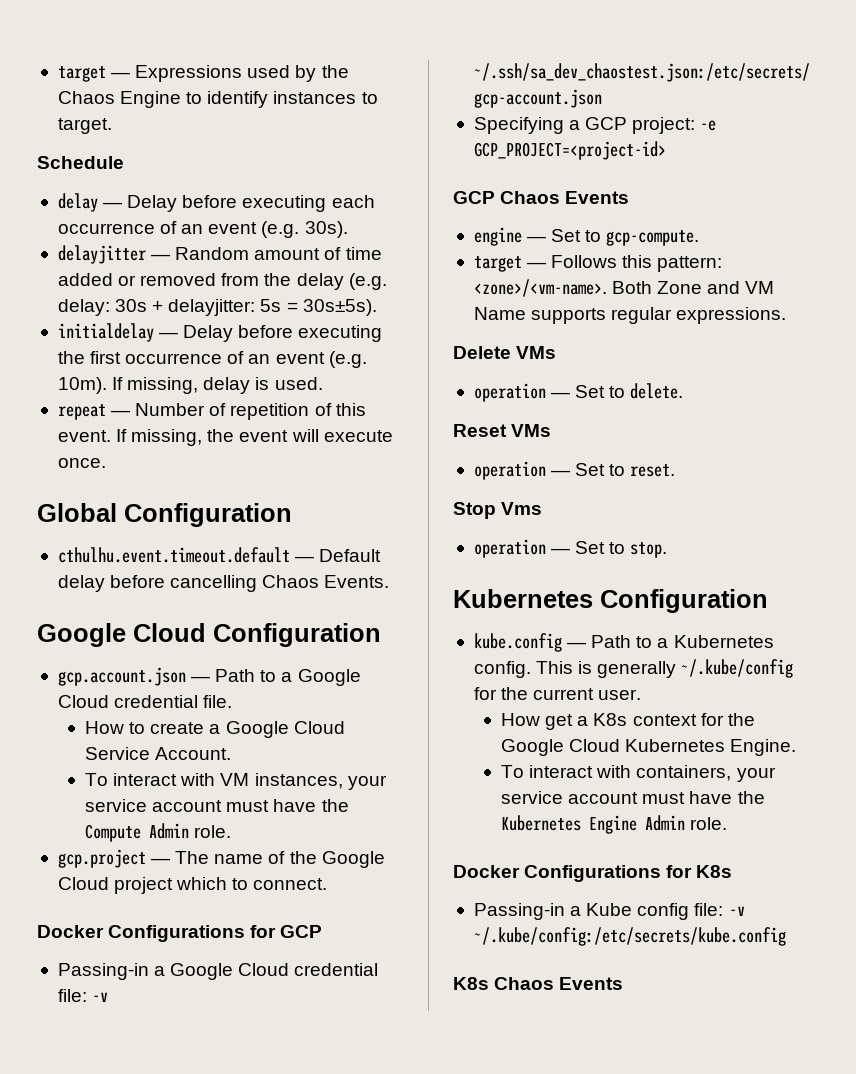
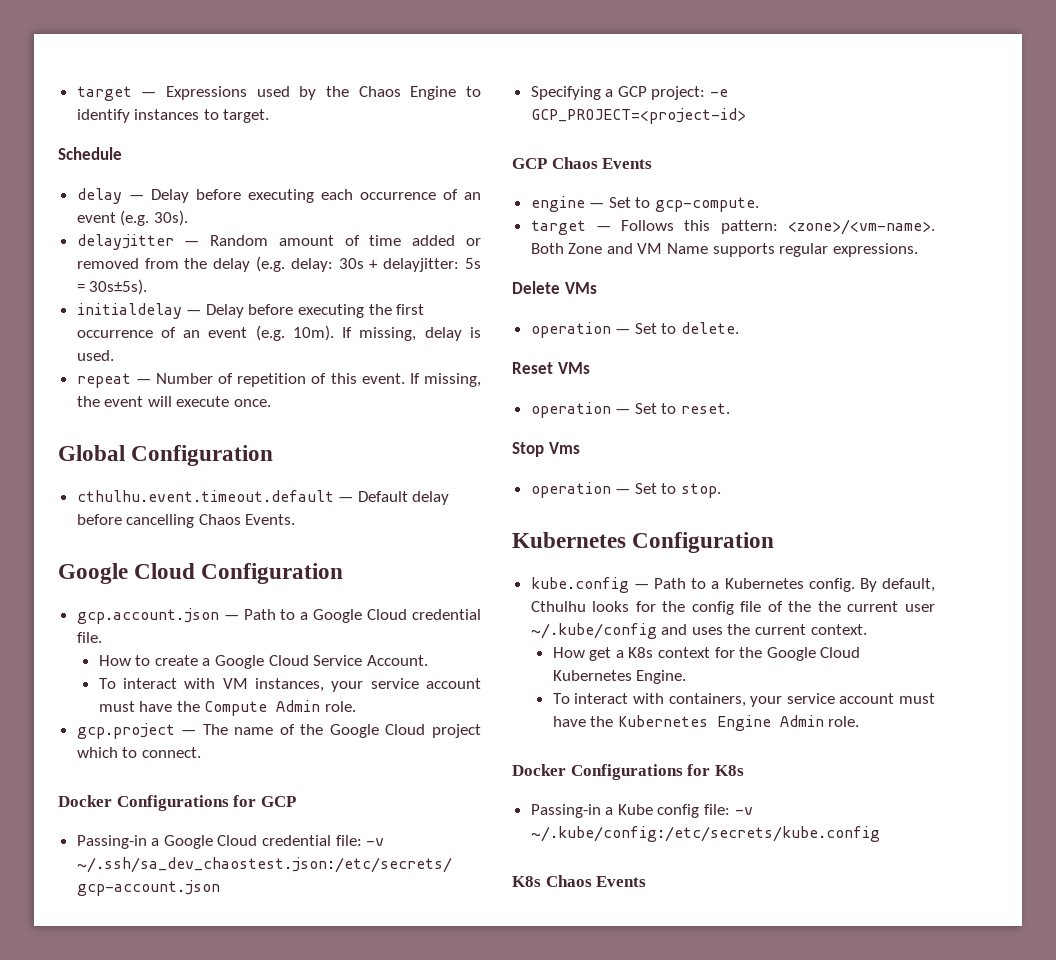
[536,659,794,678] [473,687,642,700] This is generally ~/.kube/config for the current user. -> [859,578,935,592] [530,601,935,615] [530,623,867,639] By default, Cthulhu looks for the config file of the the current user ~/.kube/config and uses the current context.

